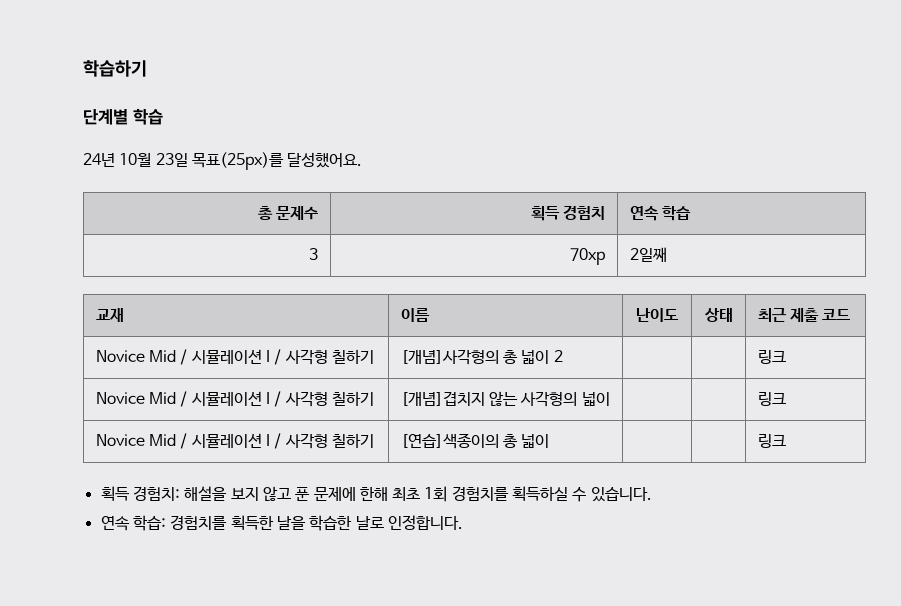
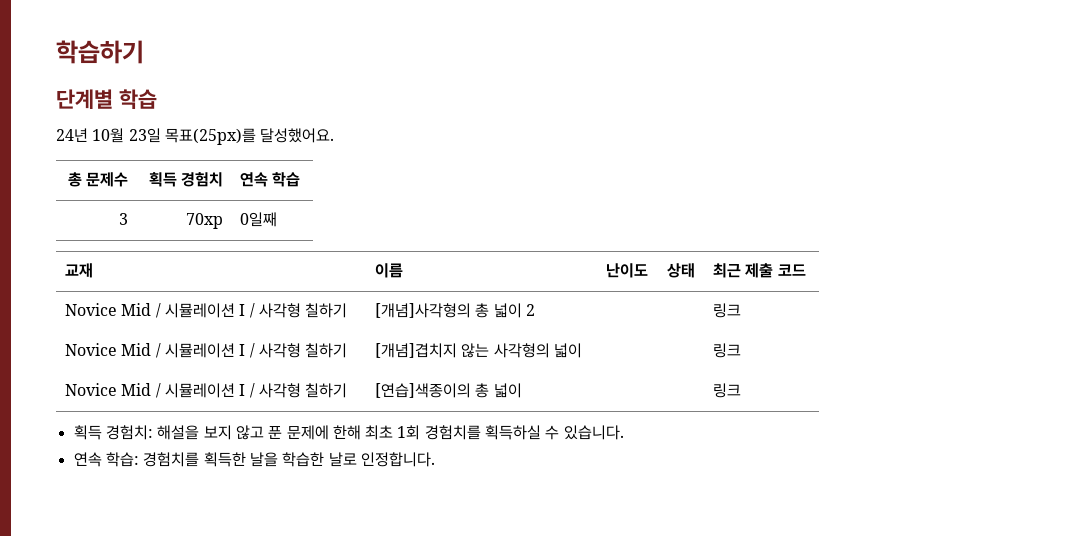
[629,247,667,262] 2일째 -> [240,212,278,227] 0일째

